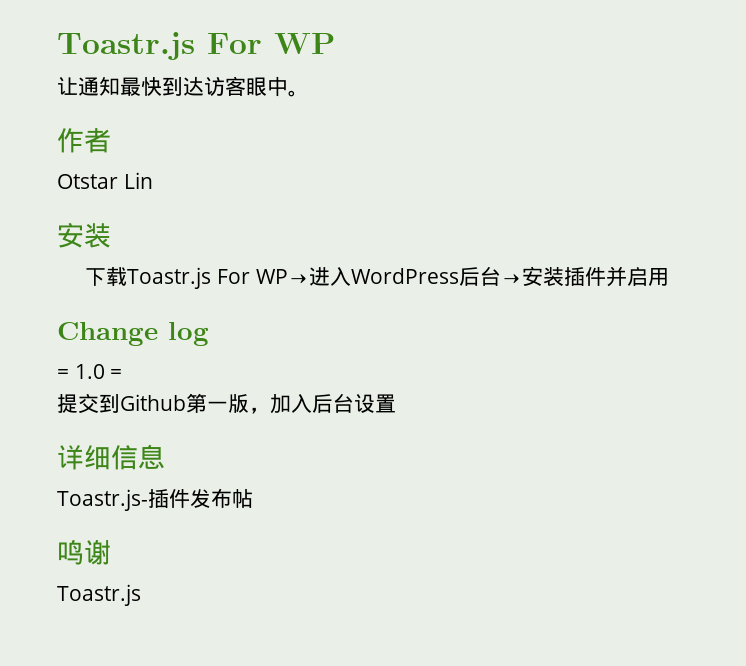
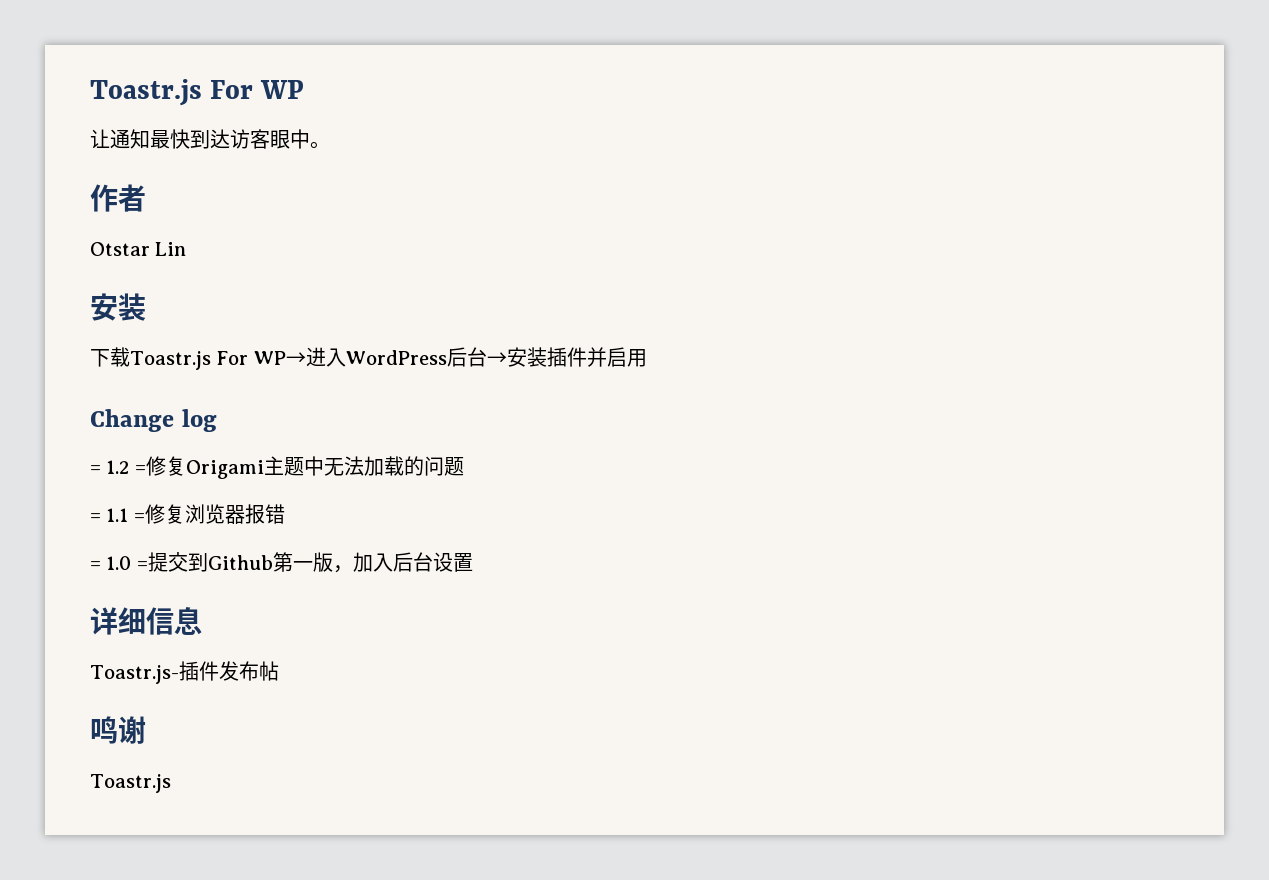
(209, 334) none -> [90,456,464,479] [90,504,285,524] // = 1.2 =修复Origami主题中无法加载的问题 // = 1.1 =修复浏览器报错
(123, 374) // -> (148, 565) none

